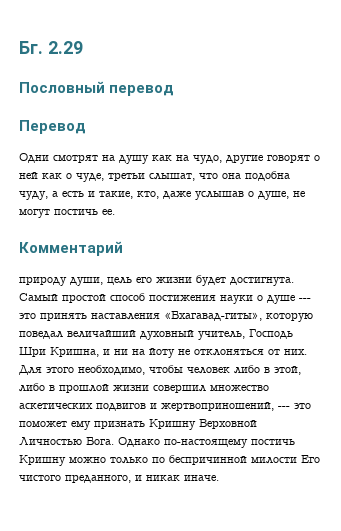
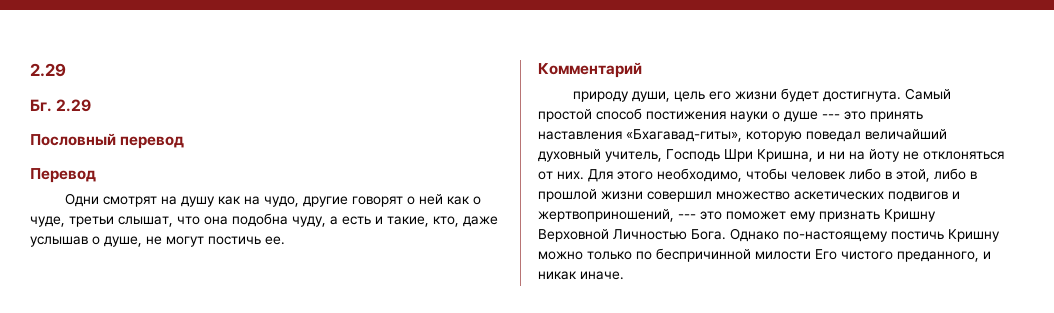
(19, 47) none -> [30,63,66,77] 2.29 //

